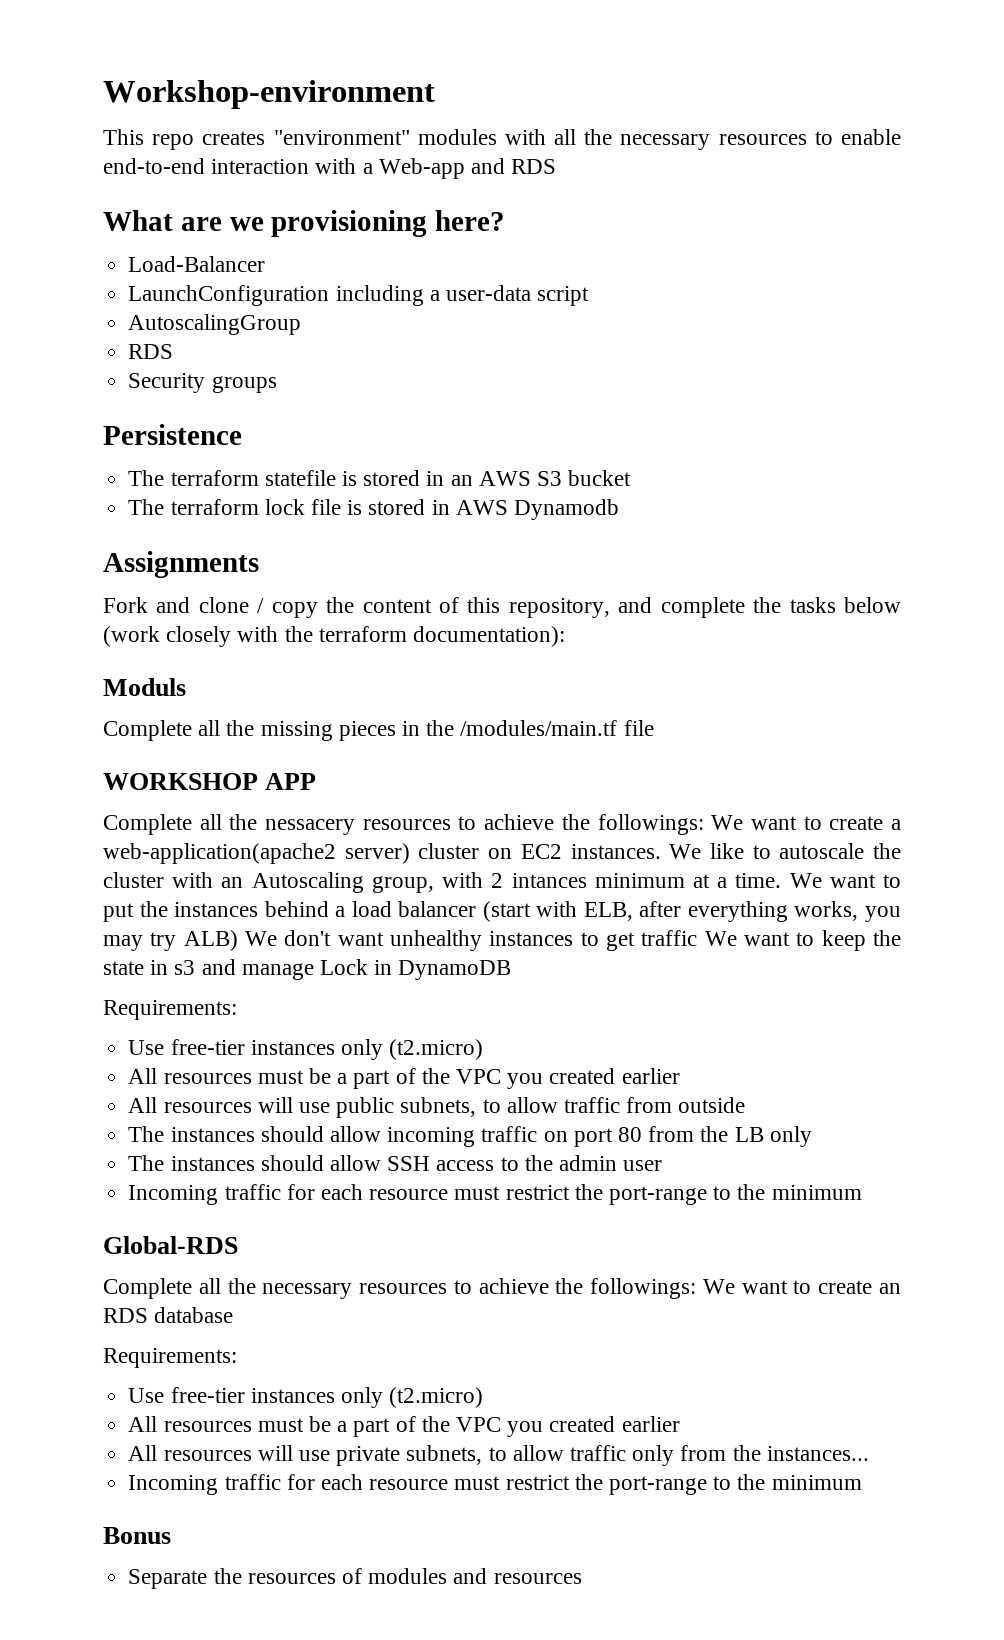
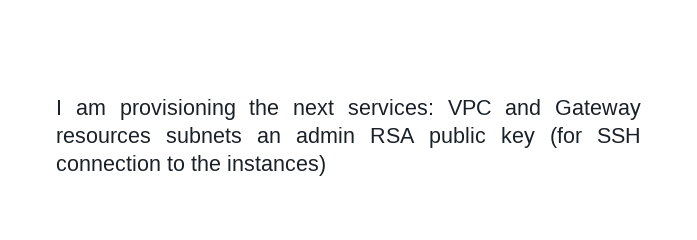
[103,80,435,109] [103,129,901,150] [103,158,557,179] [103,210,506,237] [128,256,266,272] [128,285,590,306] [128,314,302,335] [128,344,174,359] [128,373,277,393] [103,424,242,445] [128,470,632,486] [128,499,619,520] [103,551,259,578] [103,597,901,618] [103,626,566,647] [103,678,186,696] [103,720,654,741] [103,773,317,790] [103,814,902,835] [103,843,902,864] [103,872,901,893] [103,901,902,922] [103,930,902,951] [103,959,512,980] [103,1000,237,1020] [128,1039,484,1060] [128,1068,680,1089] [128,1097,746,1118] [128,1126,812,1147] [128,1155,663,1171] [128,1184,862,1205] [103,1236,238,1254] [103,1278,901,1299] [103,1307,234,1323] [103,1348,237,1368] [128,1387,484,1408] [128,1416,680,1437] [128,1445,869,1466] [128,1474,862,1495] [103,1527,171,1544] [128,1568,582,1589] Workshop-environment // This repo creates "environment" modules with all the necessary resources to enable end-to-end interaction with a Web-app and RDS // What are we provisioning here? // Load-Balancer // LaunchConfiguration including a user-data script // AutoscalingGroup // RDS // Security groups // Persistence // The terraform statefile is stored in an AWS S3 bucket // The terraform lock file is stored in AWS Dynamodb // Assignments // Fork and clone / copy the content of this repository, and complete the tasks below (work closely with the terraform documentation): // Moduls // Complete all the missing pieces in the /modules/main.tf file // WORKSHOP APP // Complete all the nessacery resources to achieve the followings: We want to create a web-application(apache2 server) cluster on EC2 instances. We like to autoscale the cluster with an Autoscaling group, with 2 intances minimum at a time. We want to put the instances behind a load balancer (start with ELB, after everything works, you may try ALB) We don't want unhealthy instances to get traffic We want to keep the state in s3 and manage Lock in DynamoDB // Requirements: // Use free-tier instances only (t2.micro) // All resources must be a part of the VPC you created earlier // All resources will use public subnets, to allow traffic from outside // The instances should allow incoming traffic on port 80 from the LB only // The instances should allow SSH access to the admin user // Incoming traffic for each resource must restrict the port-range to the minimum // Global-RDS // Complete all the necessary resources to achieve the followings: We want to create an RDS database // Requirements: // Use free-tier instances only (t2.micro) // All resources must be a part of the VPC you created earlier // All resources will use private subnets, to allow traffic only from the instances... // Incoming traffic for each resource must restrict the port-range to the minimum // Bonus // Separate the resources of modules and resources -> [56,99,641,120] [56,127,641,148] [56,155,326,176] I am provisioning the next services: VPC and Gateway resources subnets an admin RSA public key (for SSH connection to the instances)

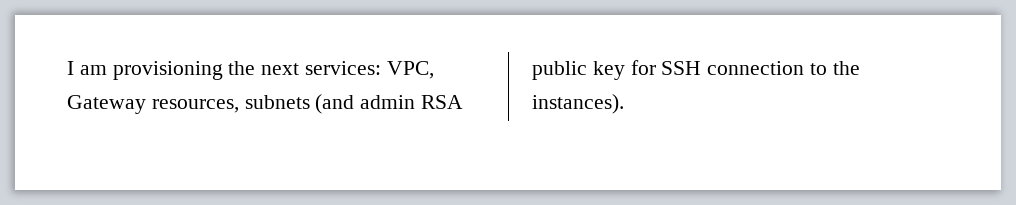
[447,99,641,120] [56,127,281,143] VPC and Gateway resources subnets an -> [386,61,434,79] [67,94,355,114] VPC, Gateway resources, subnets (and
[550,127,582,148] (for -> [630,60,656,75] for
[227,155,326,176] instances) -> [532,94,624,114] instances).

